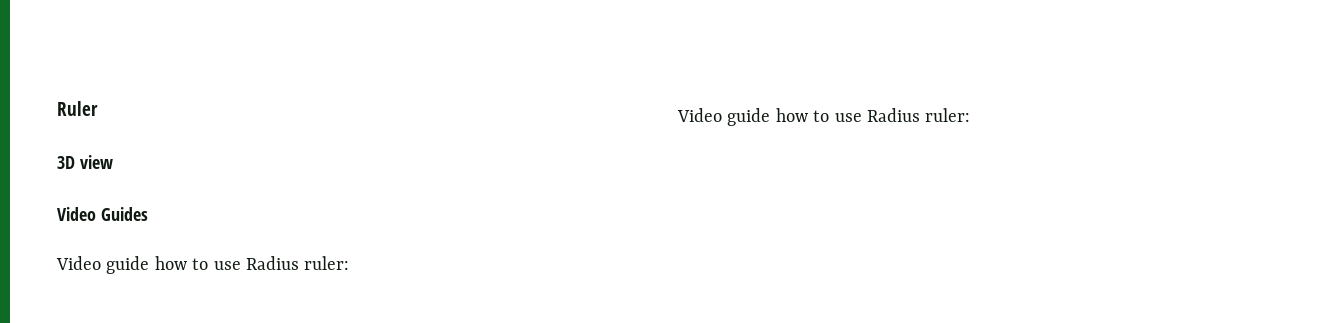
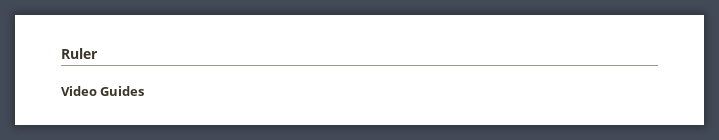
[57,155,113,169] // 3D view -> (98, 53) none
[56,256,350,274] [677,108,971,126] // Video guide how to use Radius ruler: // Video guide how to use Radius ruler: -> (145, 91) none

